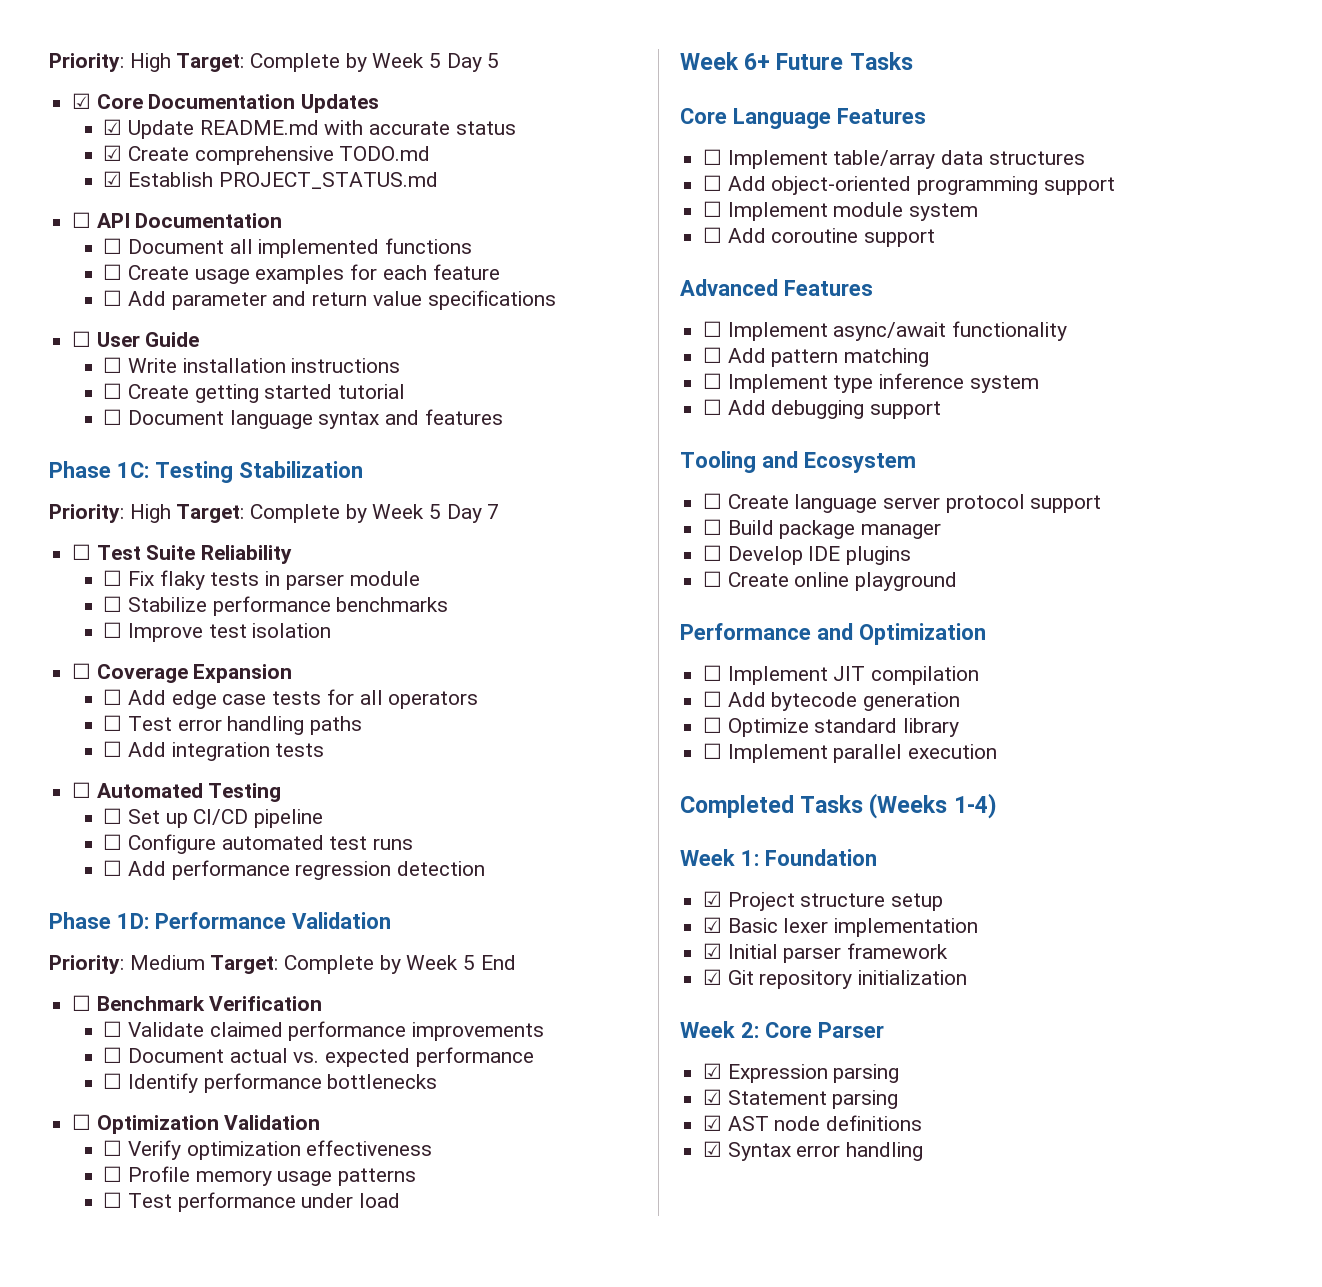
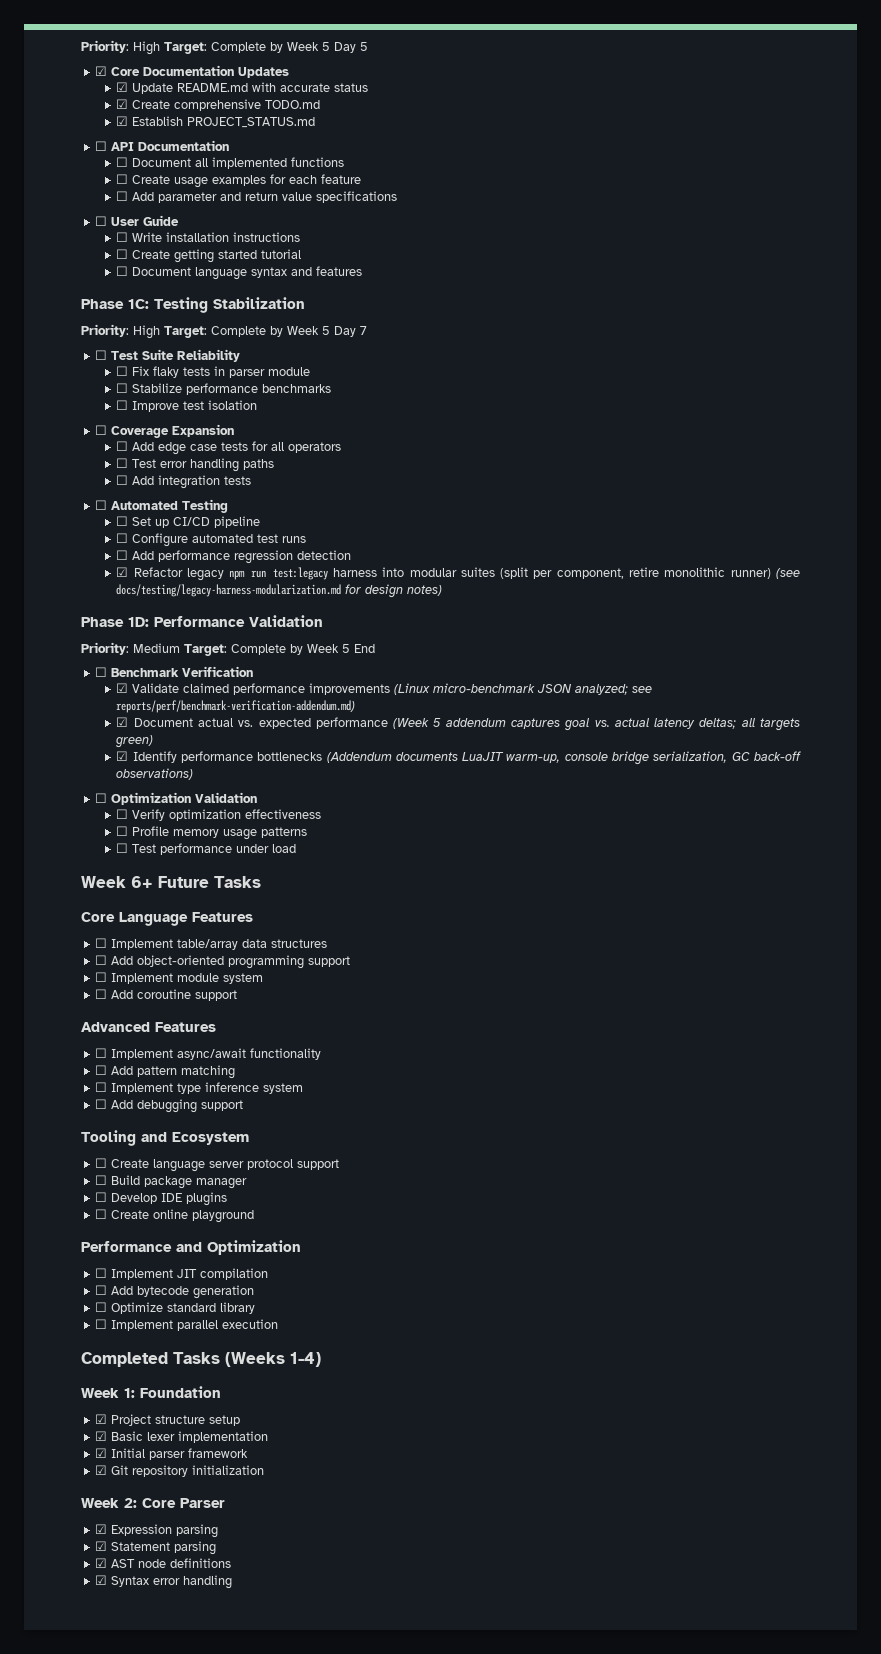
(486, 868) none -> [116,567,800,581] [116,584,443,598] // ☑ Refactor legacy npm run test:legacy harness into modular suites (split per component, retire monolithic runner) (see docs/testing/legacy-harness-modularization.md for design notes)
[103,1021,123,1037] ☐ -> [116,683,129,693] ☑
[103,1047,123,1063] // ☐ -> [394,683,653,695] [116,700,356,713] [116,717,129,727] (Linux micro-benchmark JSON analyzed; see reports/perf/benchmark-verification-addendum.md) // ☑
[103,1073,438,1093] // ☐ Identify performance bottlenecks -> [393,718,801,731] [115,735,154,748] [116,751,802,765] [116,768,194,780] (Week 5 addendum captures goal vs. actual latency deltas; all targets green) // ☑ Identify performance bottlenecks (Addendum documents LuaJIT warm-up, console bridge serialization, GC back-off observations)

